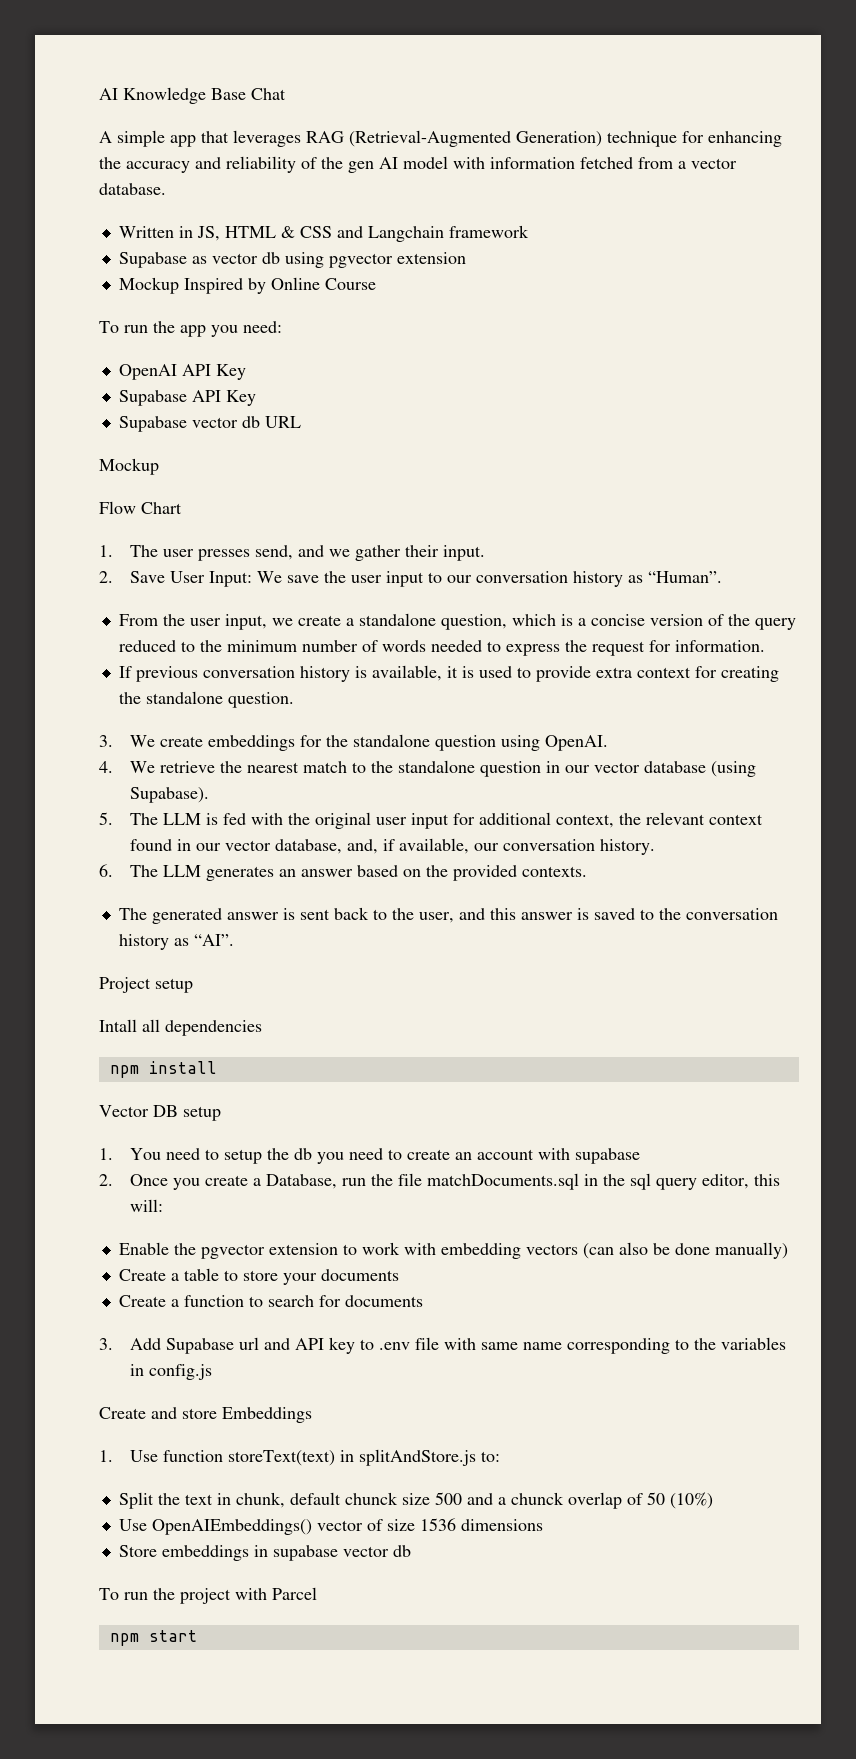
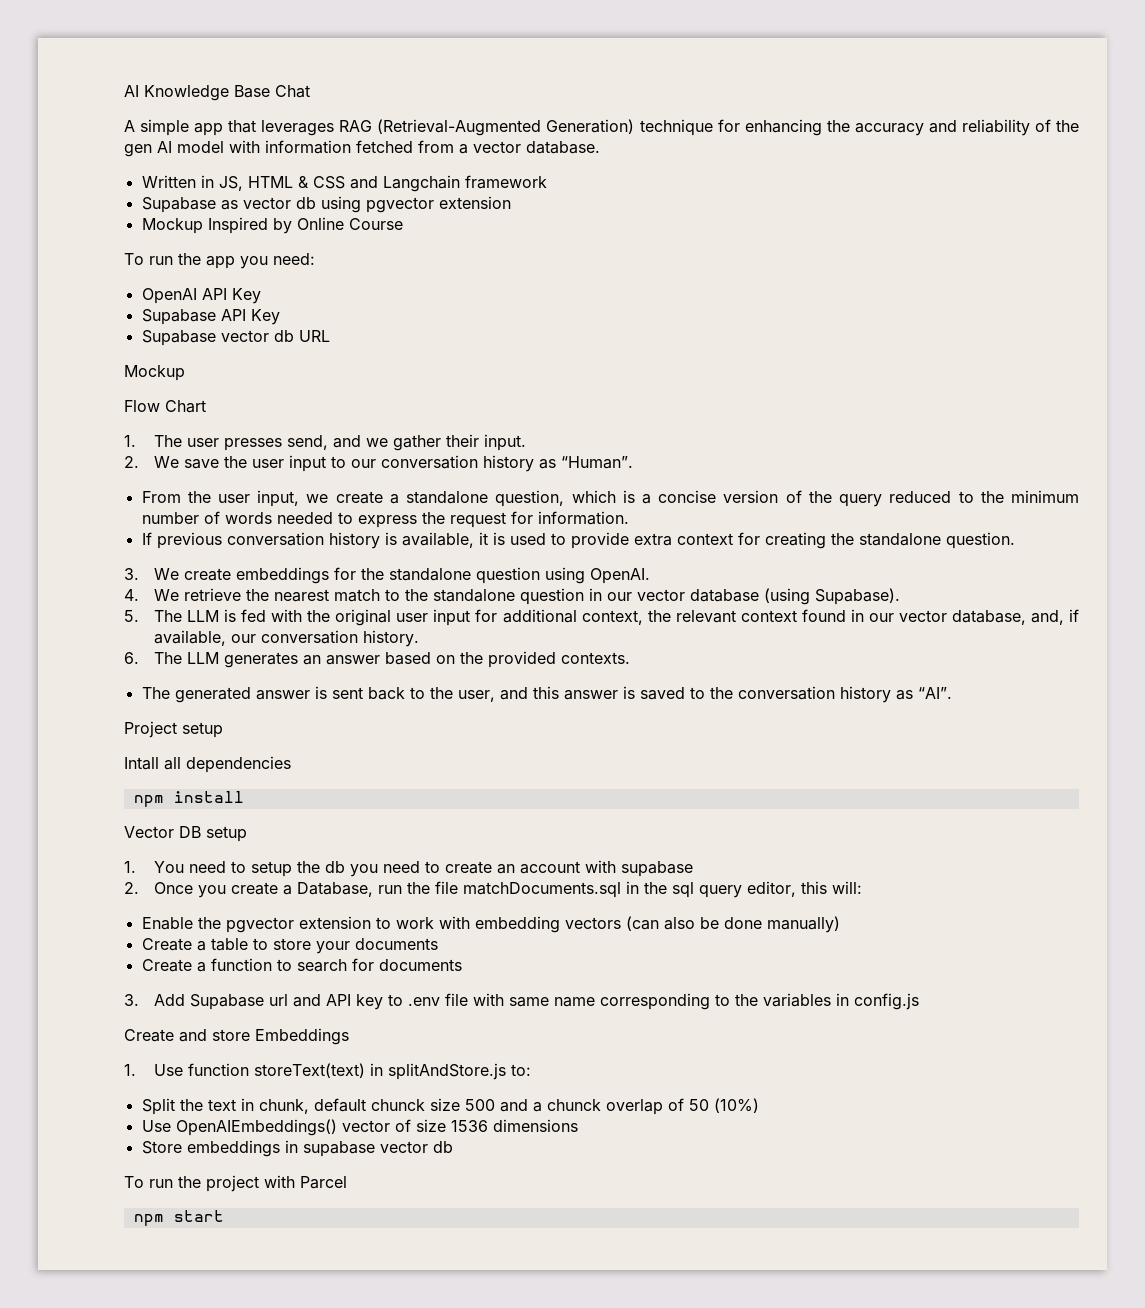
[130,571,253,587] Save User Input: -> (139, 462) none

